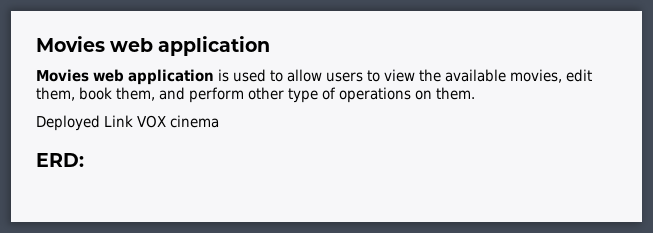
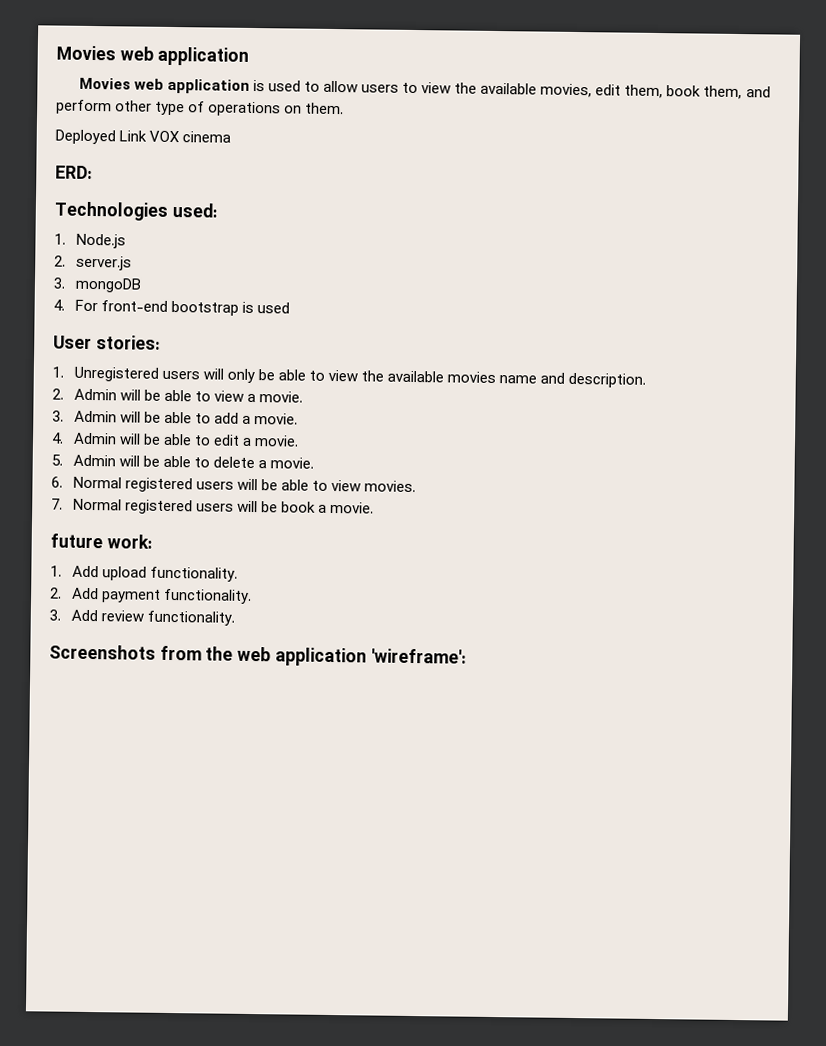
(84, 160) none -> [54,201,218,221] [54,233,126,249] [54,255,132,271] [53,277,142,293] [53,299,290,316] [53,335,161,350] [52,366,647,388] [52,388,303,403] [52,410,298,425] [51,432,299,447] [51,454,314,469] [51,476,416,493] [51,498,374,515] [50,533,153,549] [50,565,238,582] [50,587,252,604] [49,609,235,626] [49,644,467,667] // Technologies used: // 1. Node.js // 2. server.js // 3. mongoDB // 4. For front-end bootstrap is used // User stories: // 1. Unregistered users will only be able to view the available movies name and description. // 2. Admin will be able to view a movie. // 3. Admin will be able to add a movie. // 4. Admin will be able to edit a movie. // 5. Admin will be able to delete a movie. // 6. Normal registered users will be able to view movies. // 7. Normal registered users will be book a movie. // future work: // 1. Add upload functionality. // 2. Add payment functionality. // 3. Add review functionality. // Screenshots from the web application 'wireframe':

